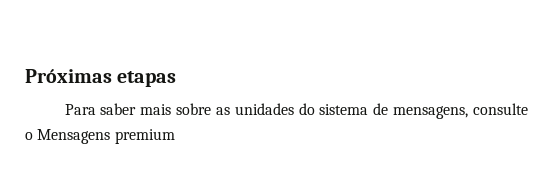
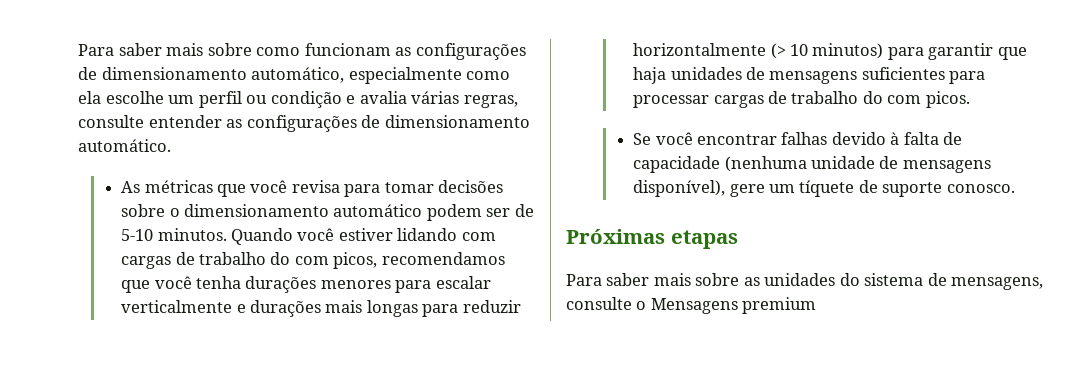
(25, 76) none -> [78,43,526,60] [78,67,511,84] [78,91,518,108] [78,115,530,132] [78,139,172,152] [121,180,504,197] [121,204,534,221] [121,228,496,245] [121,252,505,269] [121,276,491,293] [121,300,521,317] [633,43,1027,60] [633,67,986,84] [633,91,970,108] [633,132,963,145] [633,156,991,173] [633,180,1015,197] Para saber mais sobre como funcionam as configurações de dimensionamento automático, especialmente como ela escolhe um perfil ou condição e avalia várias regras, consulte entender as configurações de dimensionamento automático. // As métricas que você revisa para tomar decisões sobre o dimensionamento automático podem ser de 5-10 minutos. Quando você estiver lidando com cargas de trabalho do com picos, recomendamos que você tenha durações menores para escalar verticalmente e durações mais longas para reduzir horizontalmente (> 10 minutos) para garantir que haja unidades de mensagens suficientes para processar cargas de trabalho do com picos. // Se você encontrar falhas devido à falta de capacidade (nenhuma unidade de mensagens disponível), gere um tíquete de suporte conosco. //

